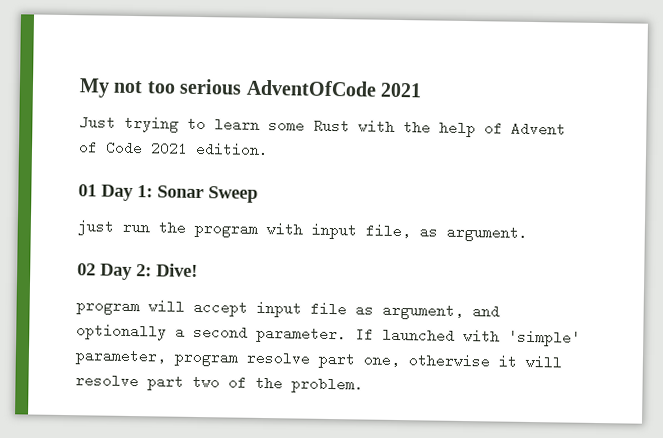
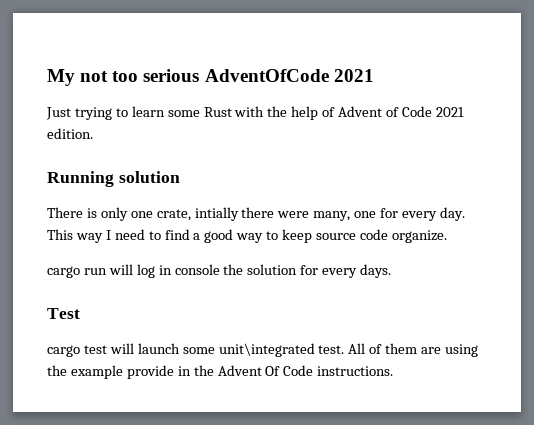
[78,184,258,203] [77,220,528,242] [77,263,198,281] [76,298,500,320] [76,323,581,347] [75,348,562,369] [75,373,364,394] 01 Day 1: Sonar Sweep // just run the program with input file, as argument. // 02 Day 2: Dive! // program will accept input file as argument, and optionally a second parameter. If launched with 'simple' parameter, program resolve part one, otherwise it will resolve part two of the problem. -> [47,171,180,187] [47,207,465,221] [47,229,447,243] [47,264,392,278] [47,308,80,319] [47,343,479,357] [47,365,394,379] Running solution // There is only one crate, intially there were many, one for every day. This way I need to find a good way to keep source code organize. // cargo run will log in console the solution for every days. // Test // cargo test will launch some unit\integrated test. All of them are using the example provide in the Advent Of Code instructions.

